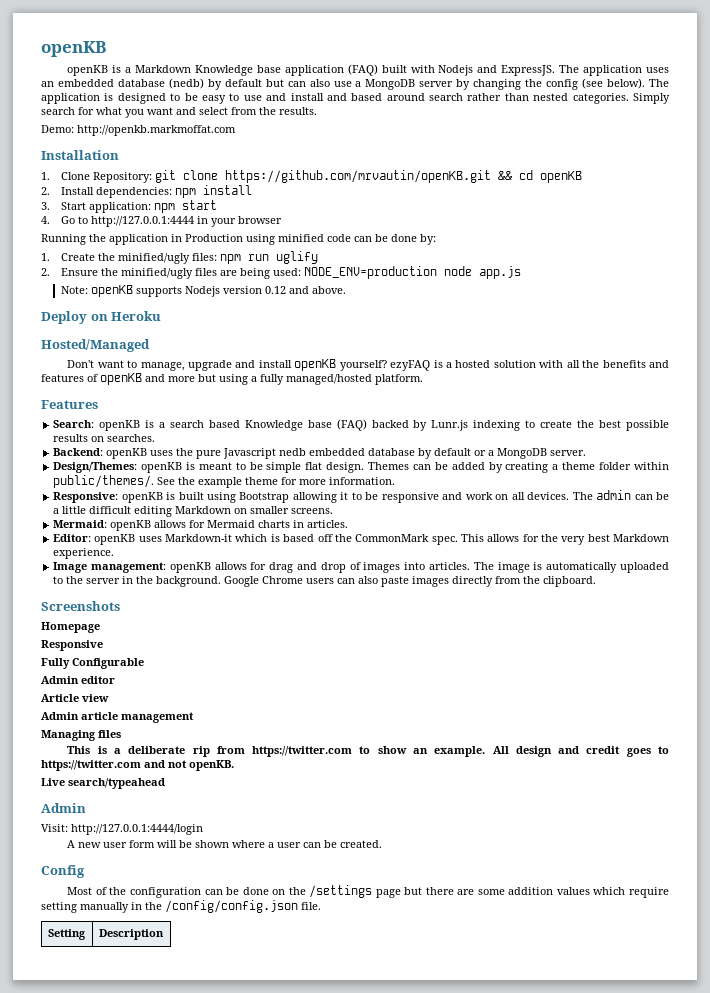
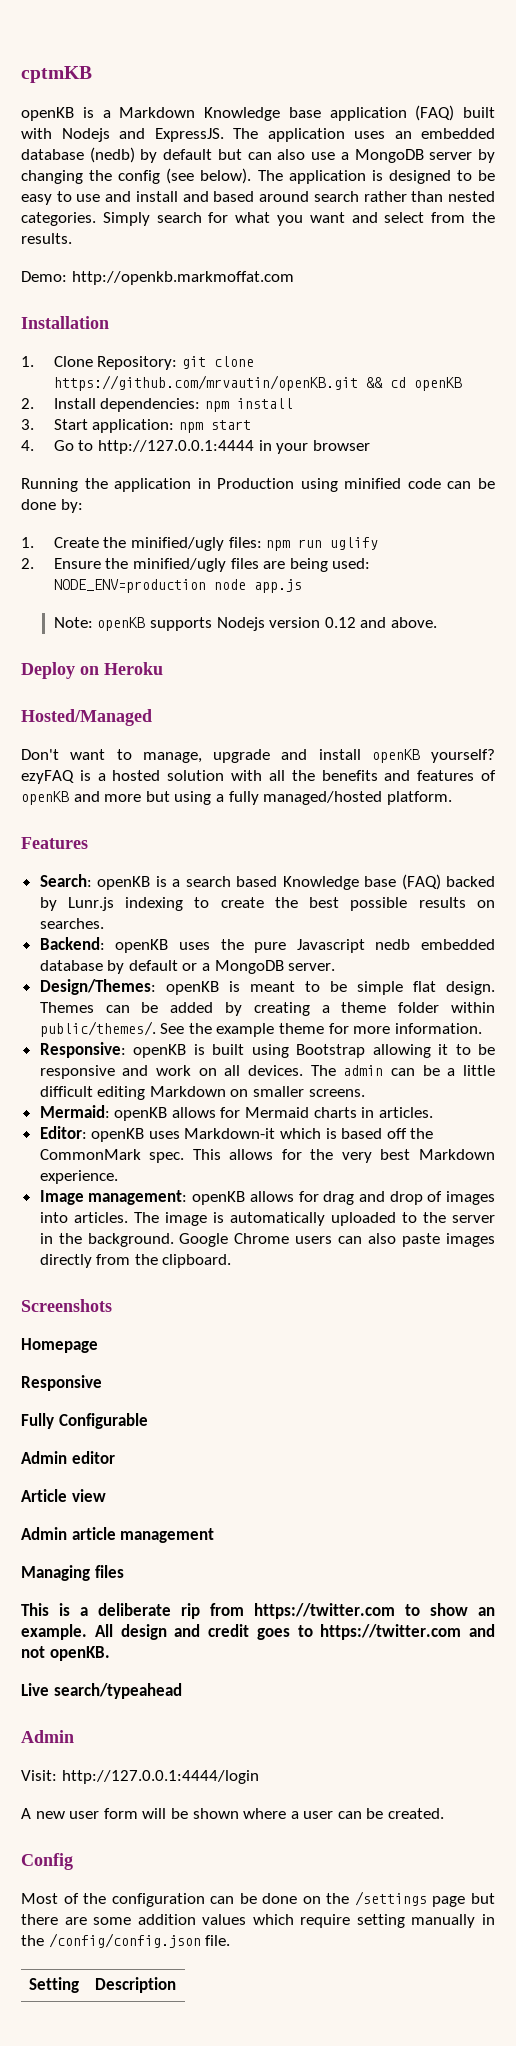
[41,41,106,57] openKB -> [21,66,92,83] cptmKB

